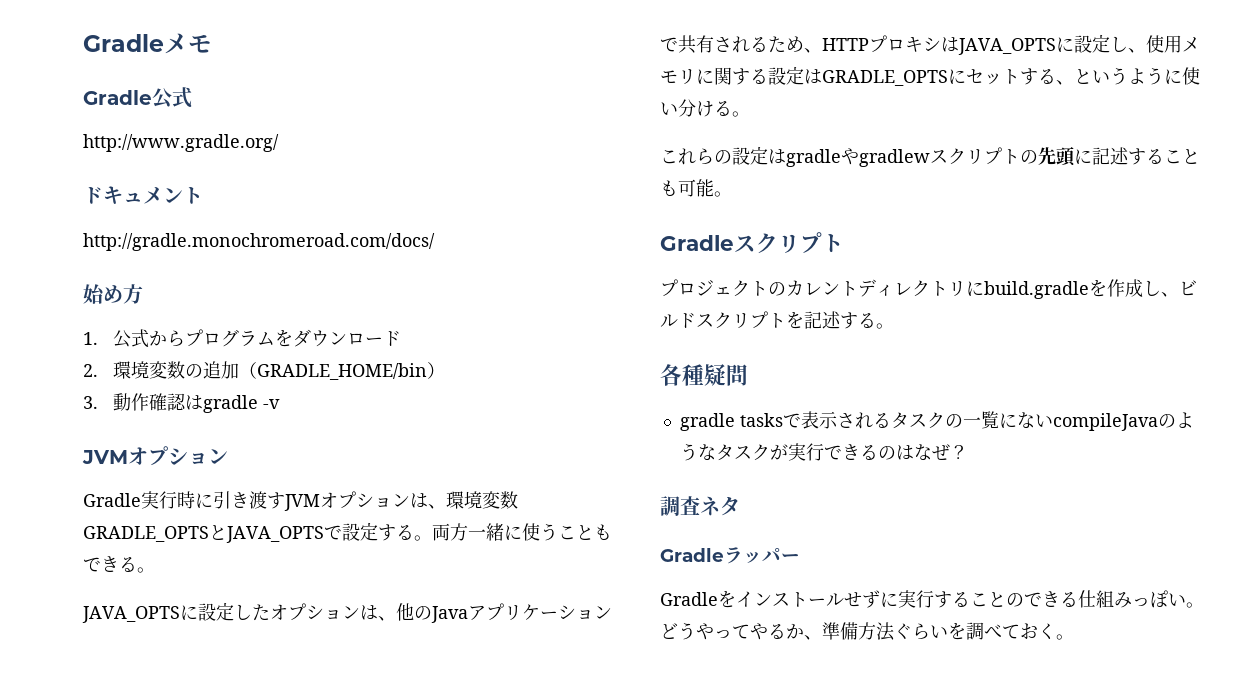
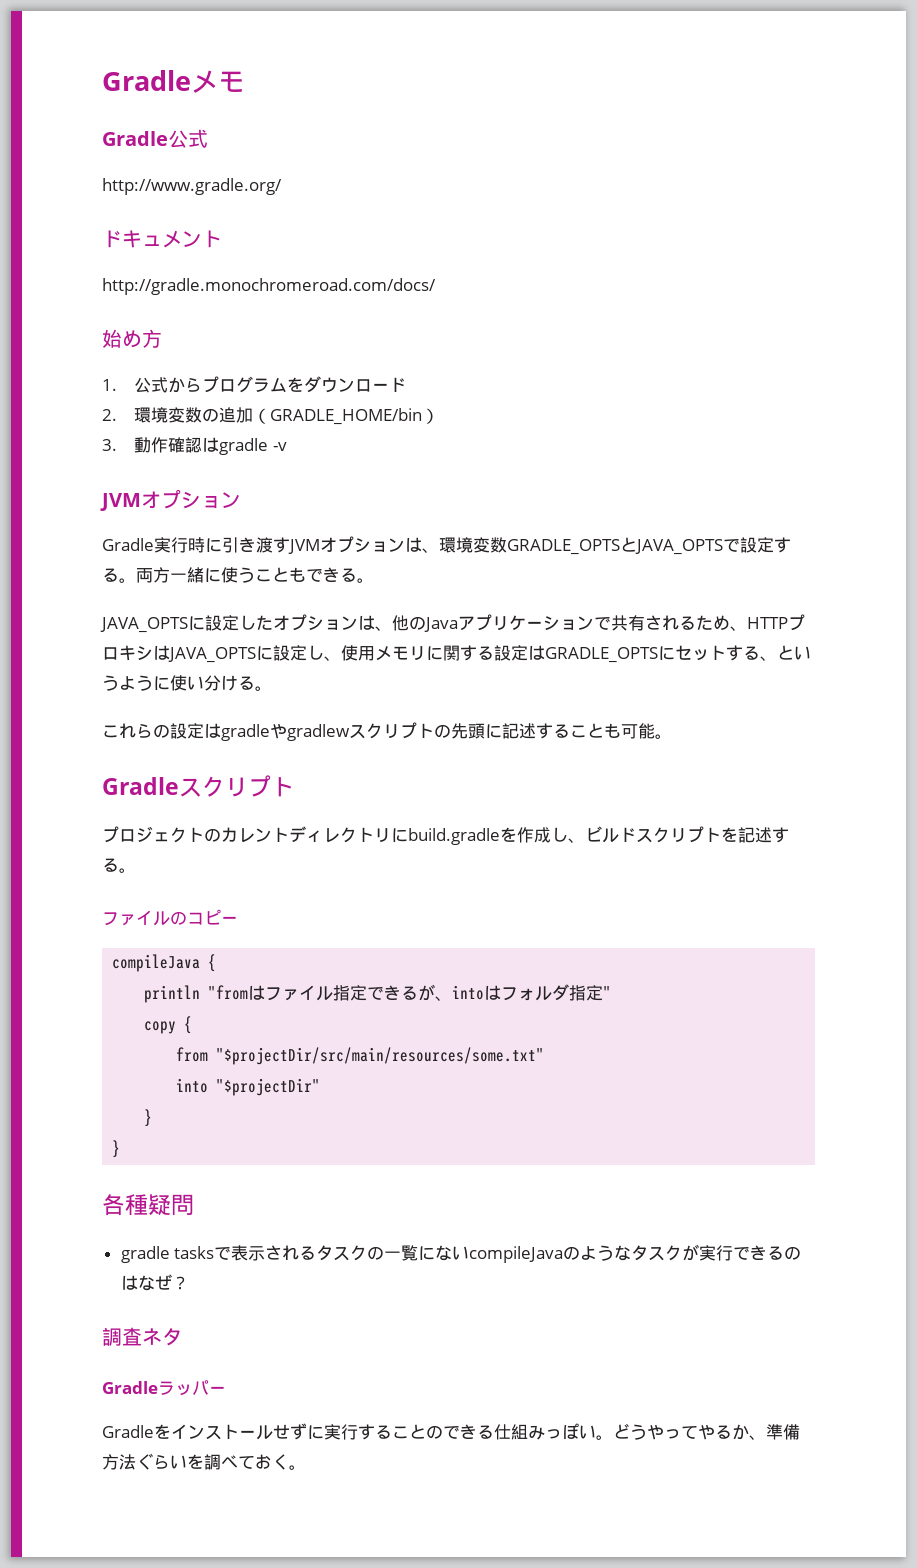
(894, 326) none -> [102,909,238,926] [112,954,217,972] [144,984,612,1003] [144,1016,193,1034] [176,1047,545,1065] [176,1078,321,1096] [144,1109,153,1127] [112,1140,121,1158] // ファイルのコピー // compileJava { // println "fromはファイル指定できるが、intoはフォルダ指定" // copy { // from "$projectDir/src/main/resources/some.txt" // into "$projectDir" // } // }

